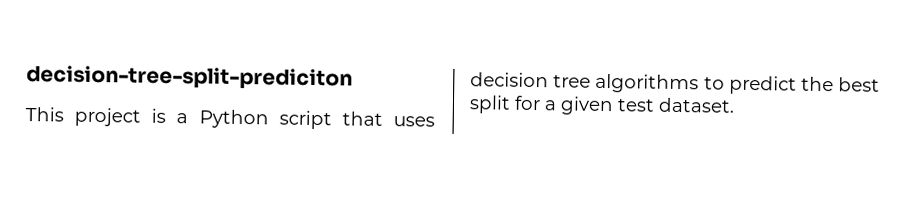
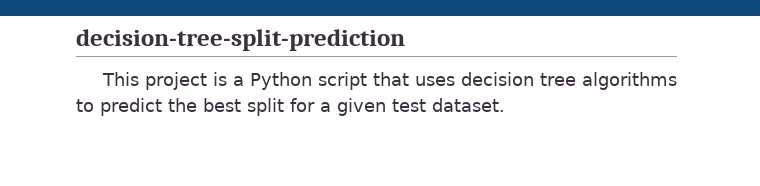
[26,65,353,91] decision-tree-split-prediciton -> [76,29,405,51] decision-tree-split-prediction

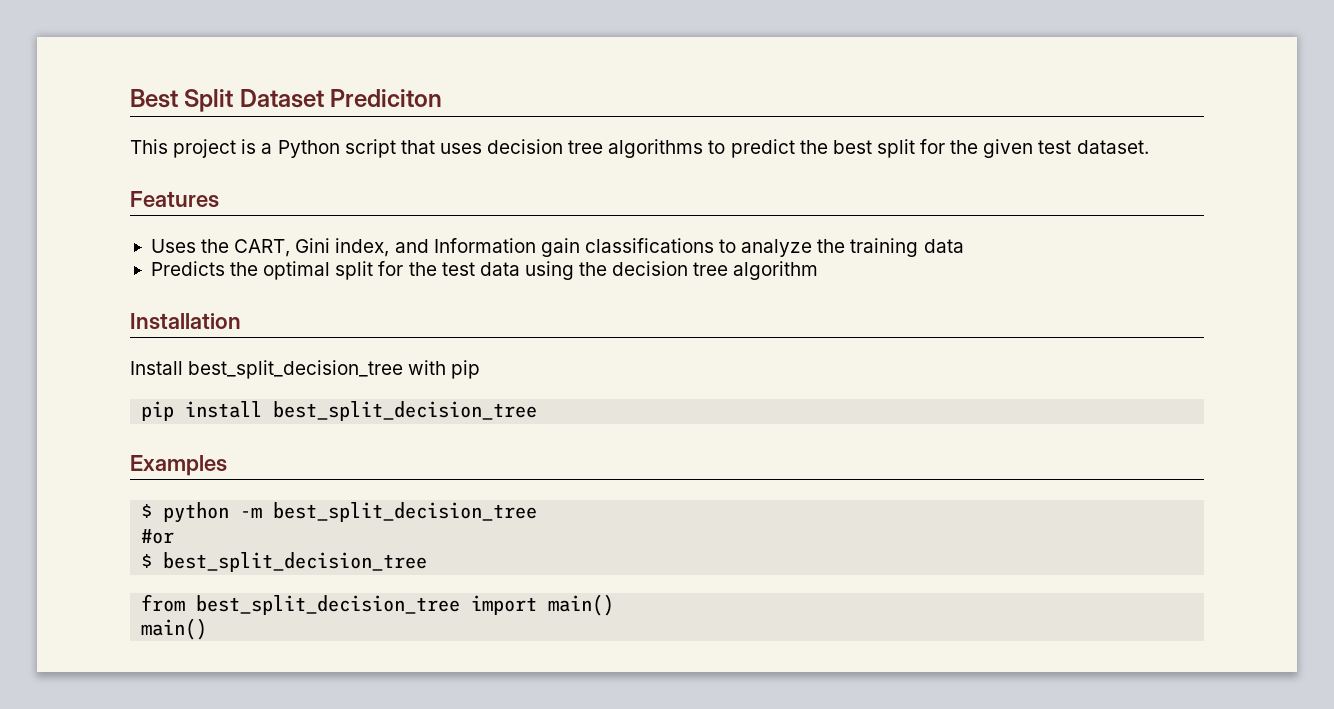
[76,29,405,51] decision-tree-split-prediction -> [130,89,443,112] Best Split Dataset Prediciton
[320,102,331,112] a -> [950,140,979,154] the
(505, 105) none -> [130,191,219,208] [150,238,964,257] [150,261,819,280] [130,313,241,330] [130,360,481,379] [141,401,538,421] [130,455,227,476] [141,502,538,523] [141,529,175,544] [141,552,428,572] [141,594,615,616] [141,618,208,640] // Features // Uses the CART, Gini index, and Information gain classifications to analyze the training data // Predicts the optimal split for the test data using the decision tree algorithm // Installation // Install best_split_decision_tree with pip // pip install best_split_decision_tree // Examples // $ python -m best_split_decision_tree // #or // $ best_split_decision_tree // from best_split_decision_tree import main() // main()

